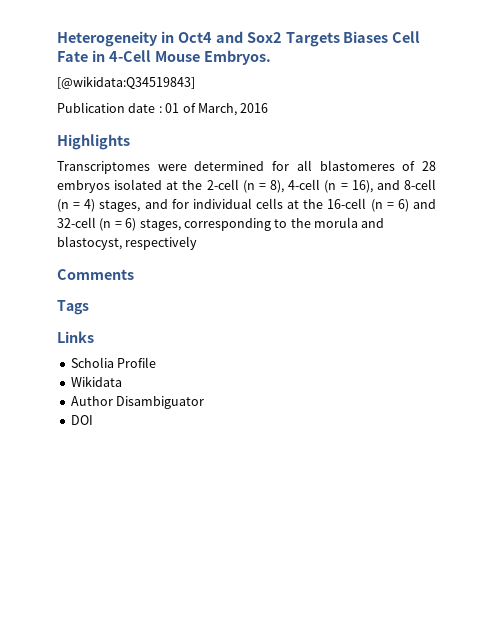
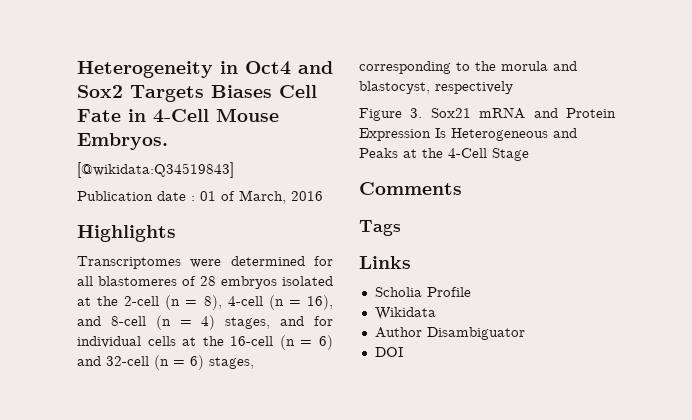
(198, 243) none -> [359,107,616,121] [359,128,577,141] [359,148,529,161] // Figure 3. Sox21 mRNA and Protein Expression Is Heterogeneous and Peaks at the 4-Cell Stage

